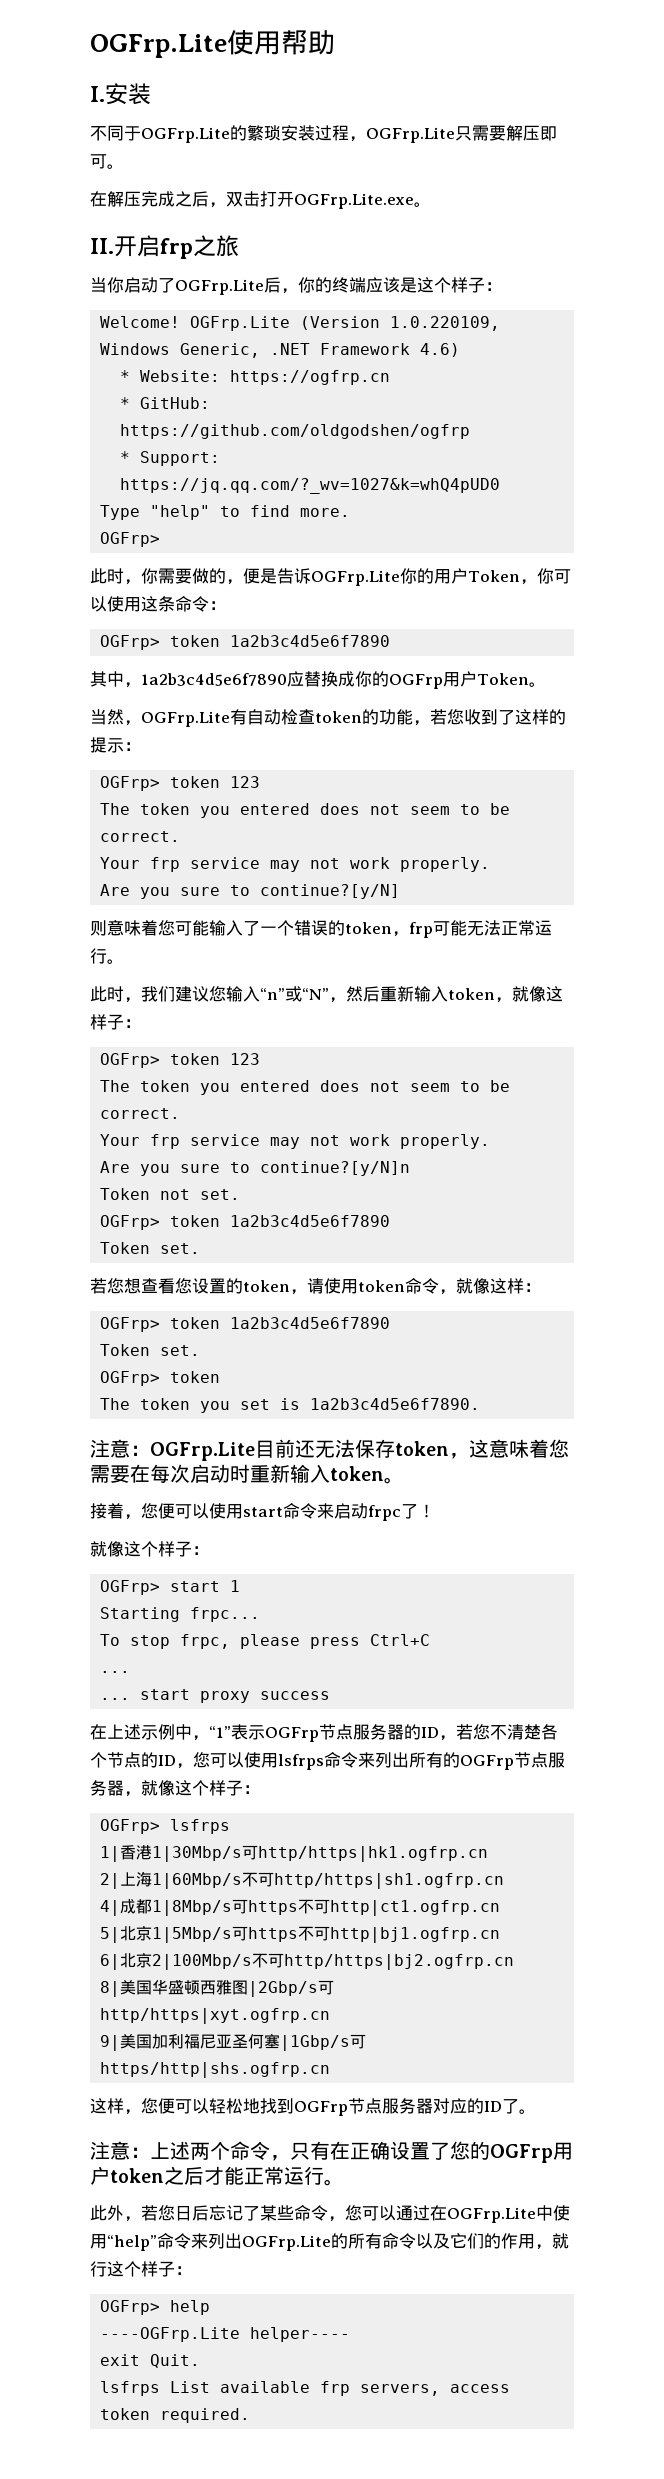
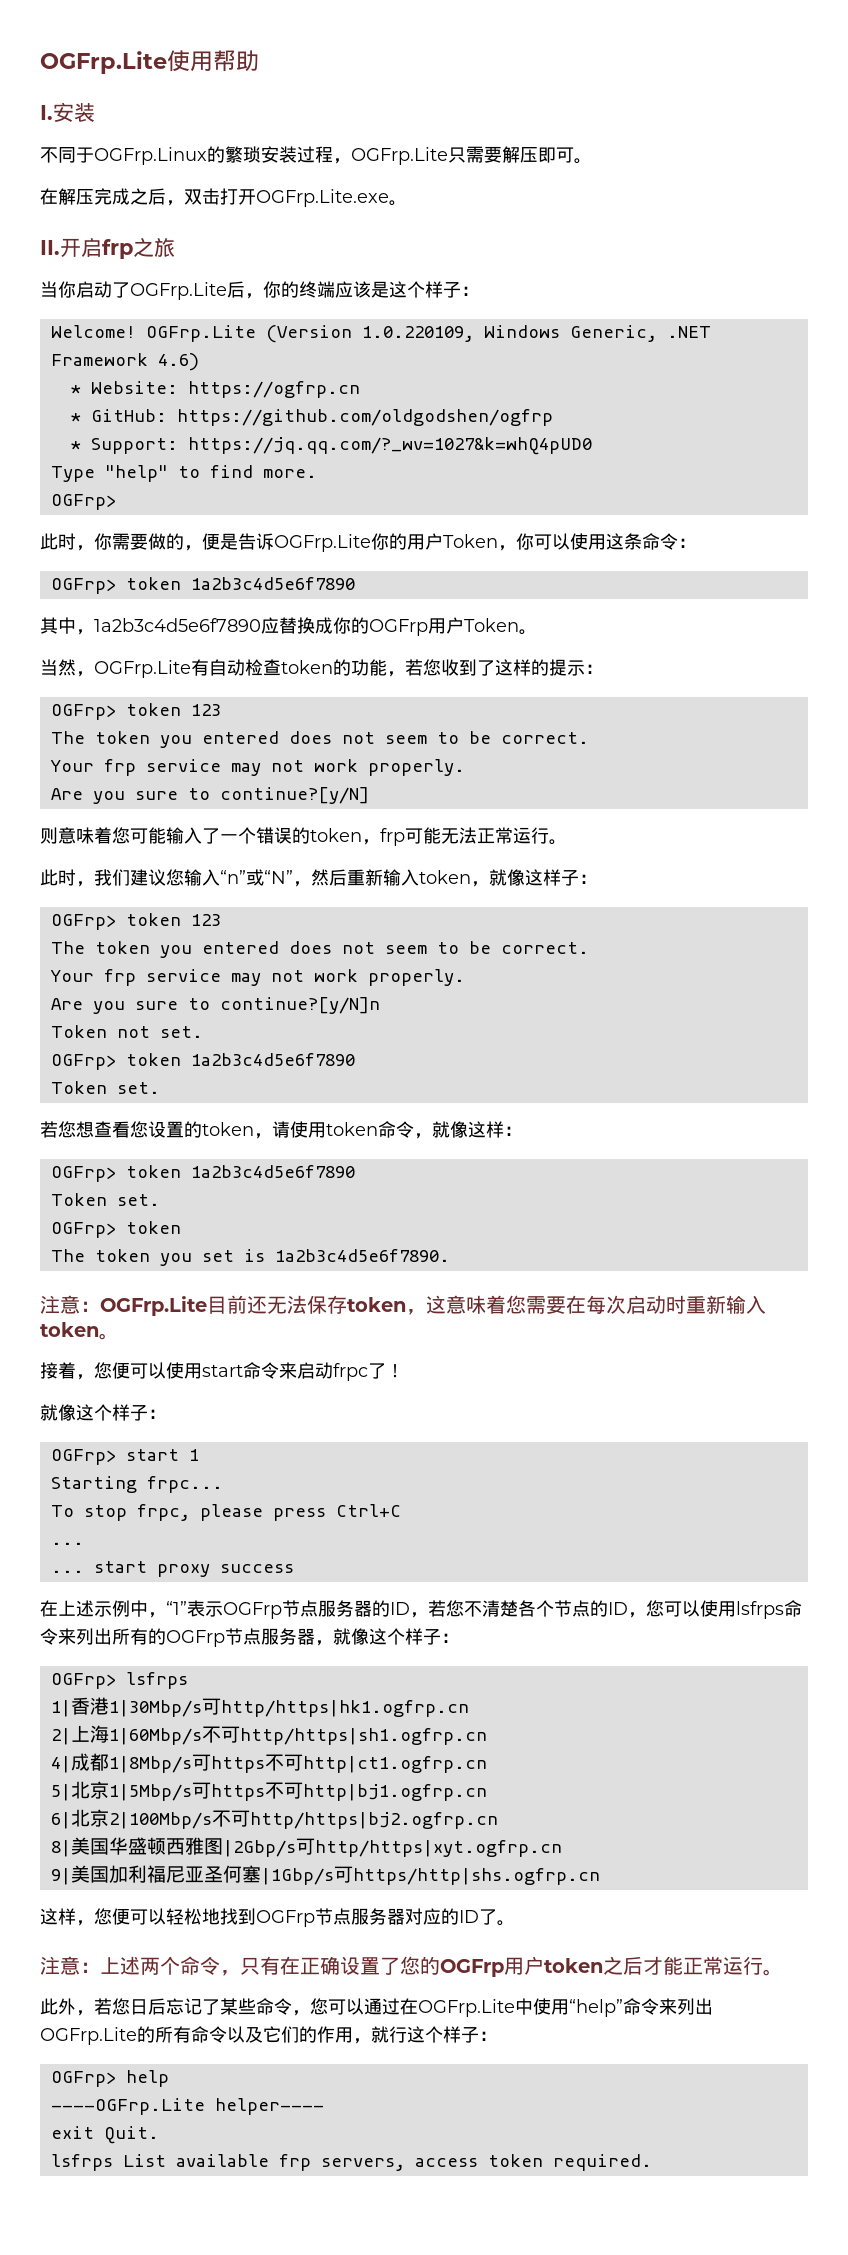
[141,127,230,143] OGFrp.Lite -> [94,147,207,165] OGFrp.Linux

